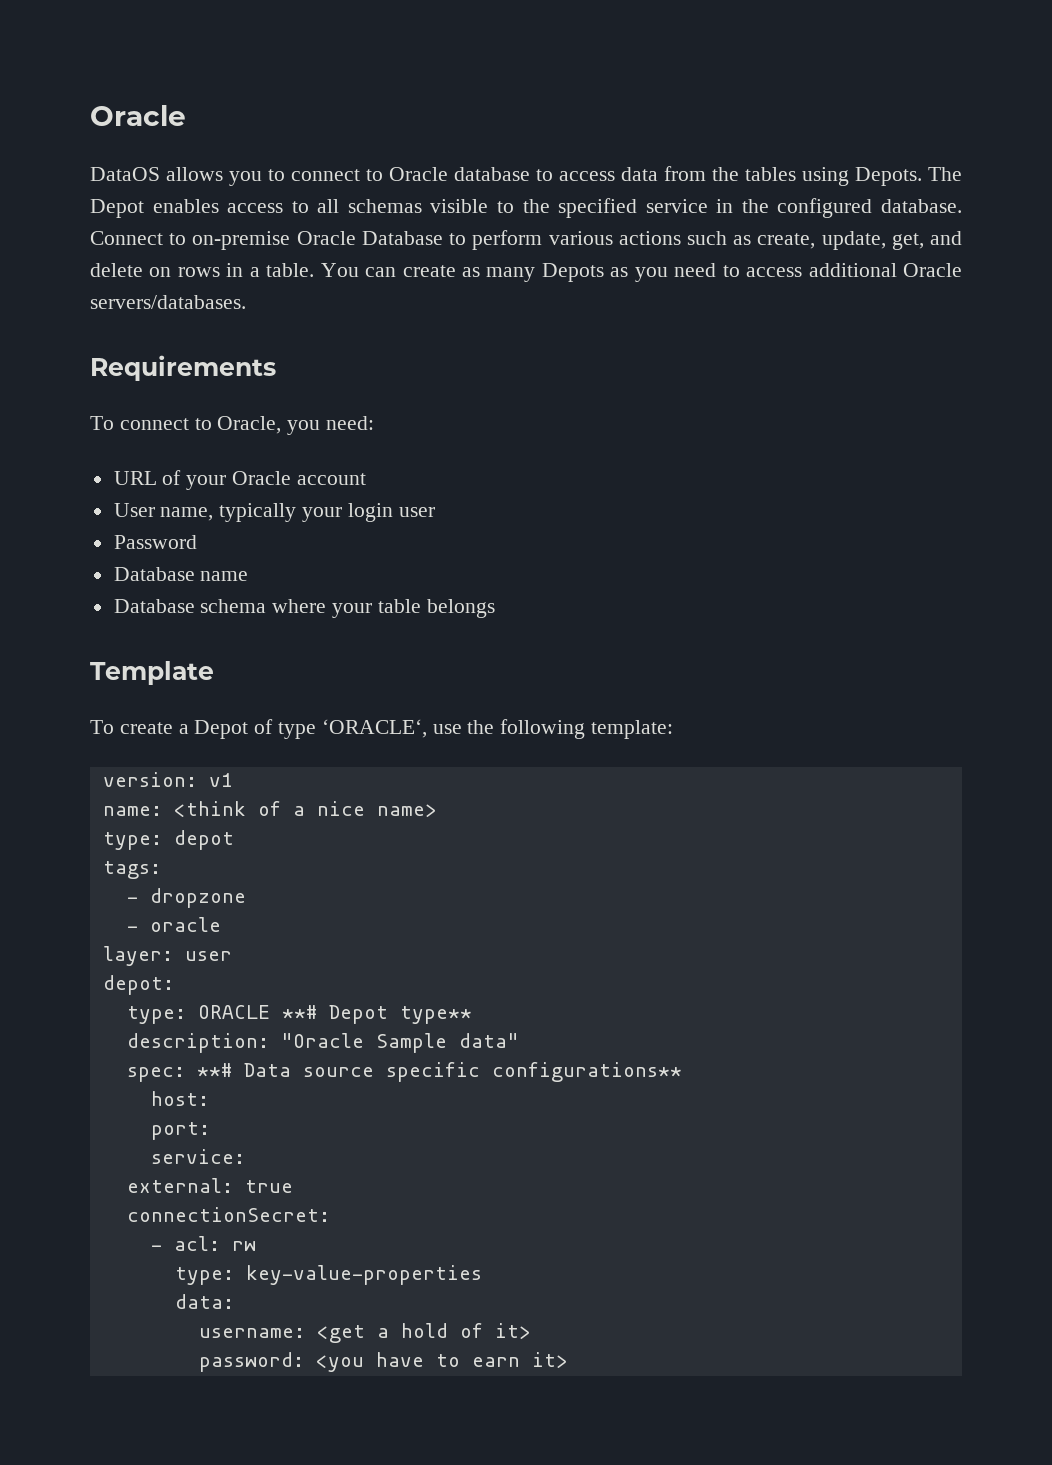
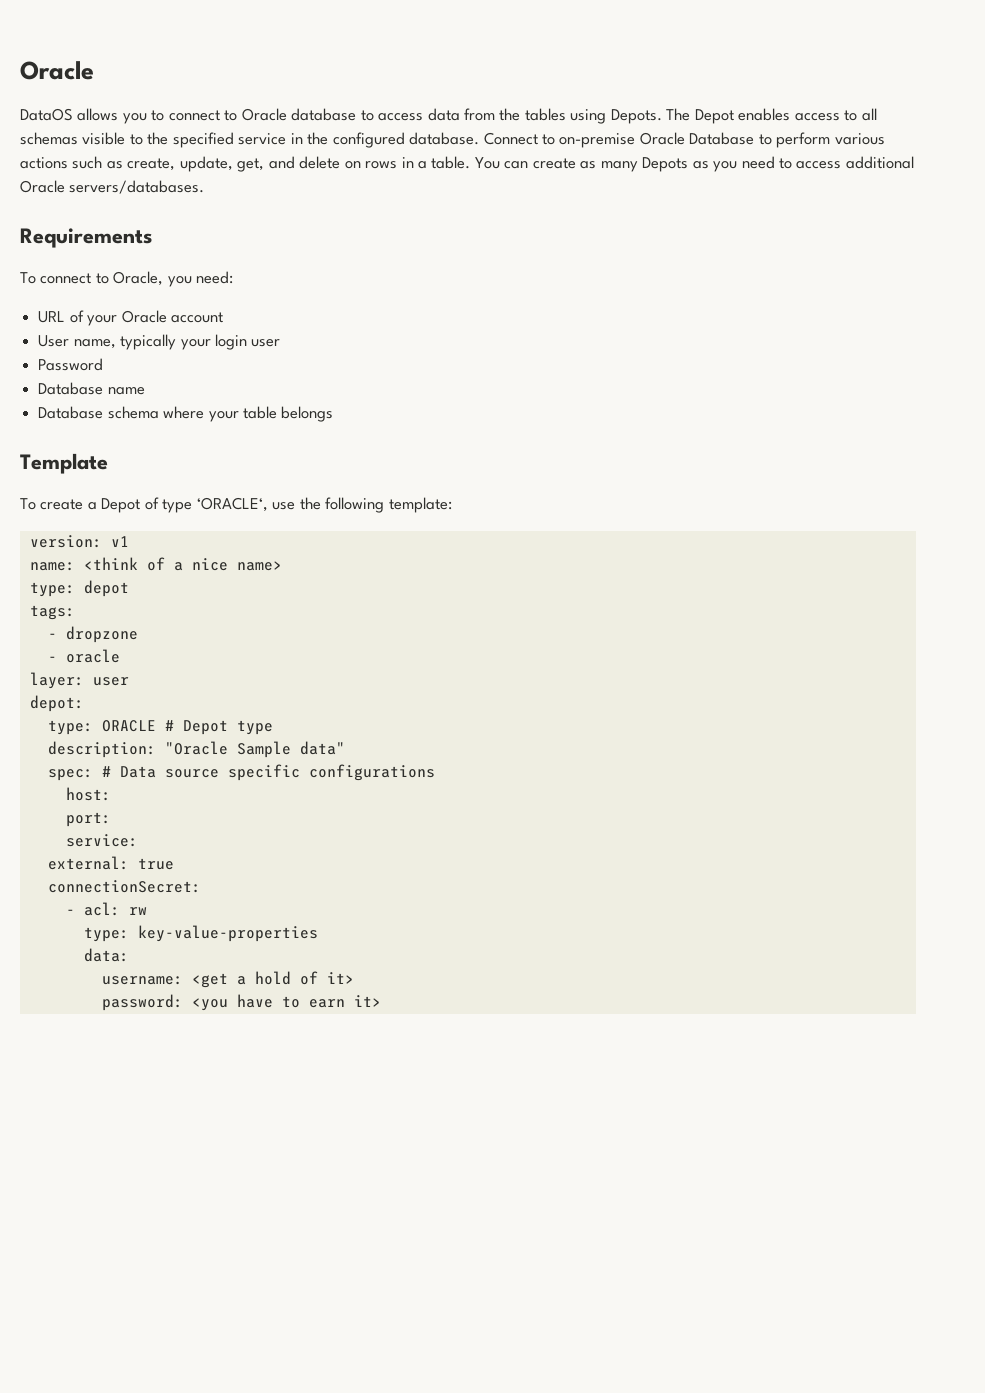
[281,1005,472,1024] **# Depot type** -> [164,720,273,735] # Depot type
[196,1063,232,1077] **# -> [101,766,111,777] #
[491,1062,682,1082] configurations** -> [308,764,435,781] configurations

